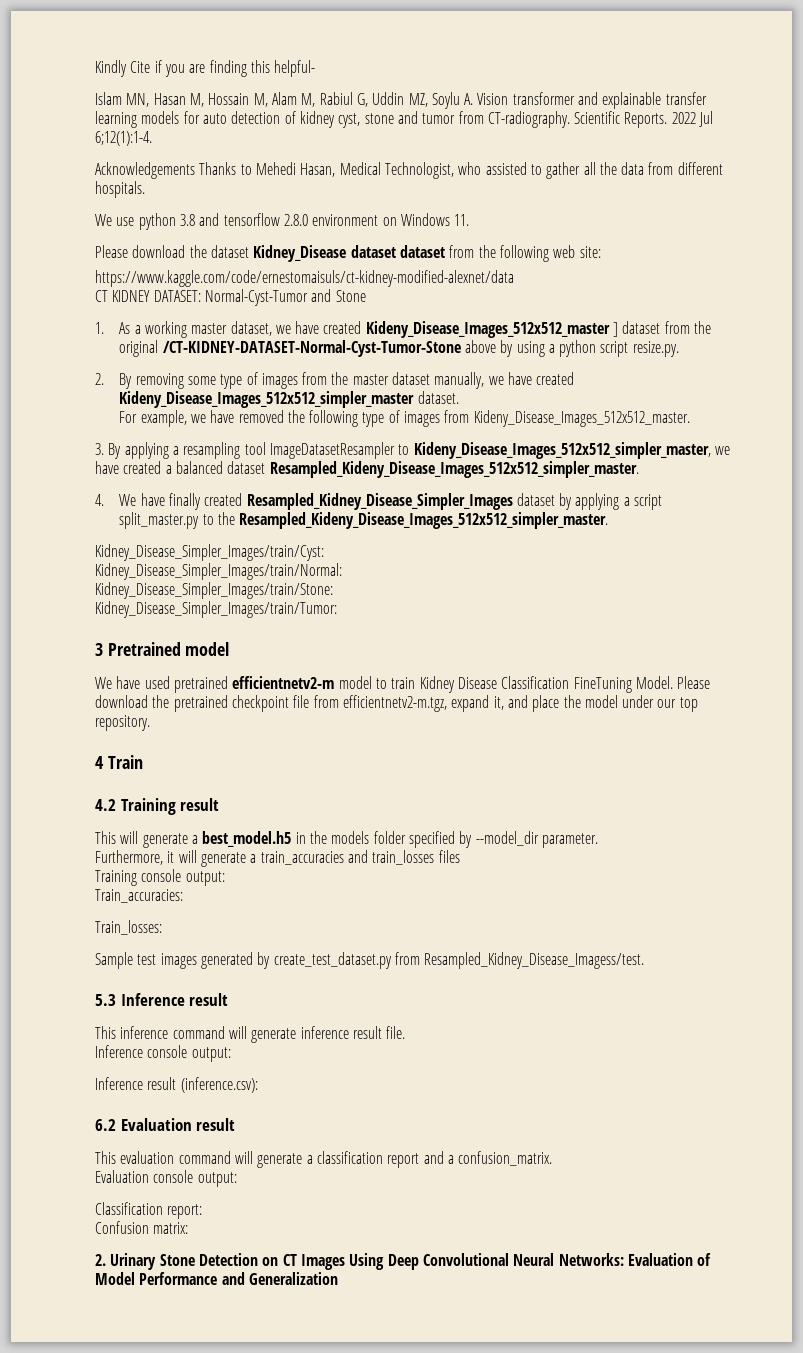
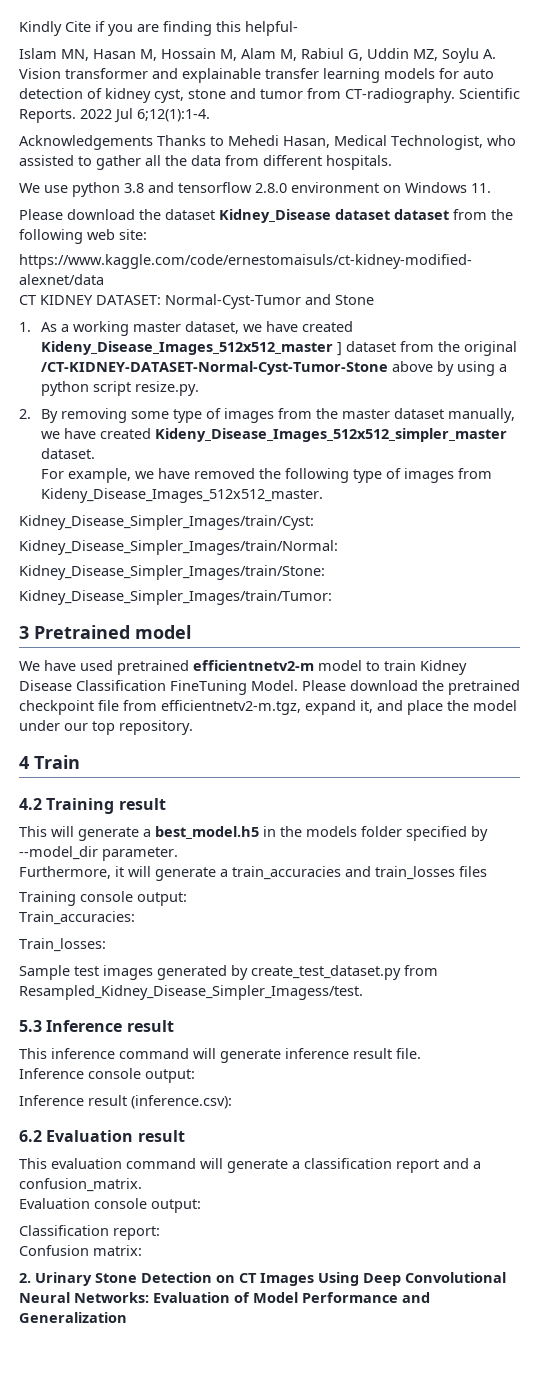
[95,442,730,459] [95,461,639,478] [95,493,663,510] [119,512,609,529] // 3. By applying a resampling tool ImageDatasetResampler to Kideny_Disease_Images_512x512_simpler_master, we have created a balanced dataset Resampled_Kideny_Disease_Images_512x512_simpler_master. // 4. We have finally created Resampled_Kidney_Disease_Simpler_Images dataset by applying a script split_master.py to the Resampled_Kideny_Disease_Images_512x512_simpler_master. -> (323, 495) none
[424,952,645,969] Resampled_Kidney_Disease_Imagess/test. -> [19,985,363,1000] Resampled_Kidney_Disease_Simpler_Imagess/test.

